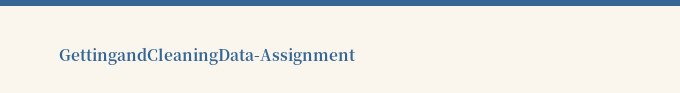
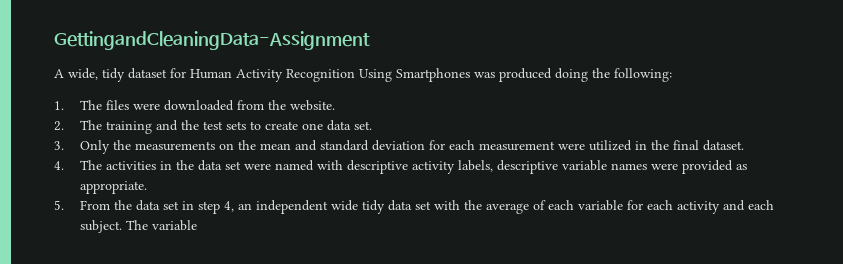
(356, 56) none -> [54,68,672,82] [54,100,336,111] [54,120,373,134] [54,140,745,154] [54,160,748,174] [80,181,148,194] [54,200,775,214] [80,220,198,233] // A wide, tidy dataset for Human Activity Recognition Using Smartphones was produced doing the following: // 1. The files were downloaded from the website. // 2. The training and the test sets to create one data set. // 3. Only the measurements on the mean and standard deviation for each measurement were utilized in the final dataset. // 4. The activities in the data set were named with descriptive activity labels, descriptive variable names were provided as appropriate. // 5. From the data set in step 4, an independent wide tidy data set with the average of each variable for each activity and each subject. The variable

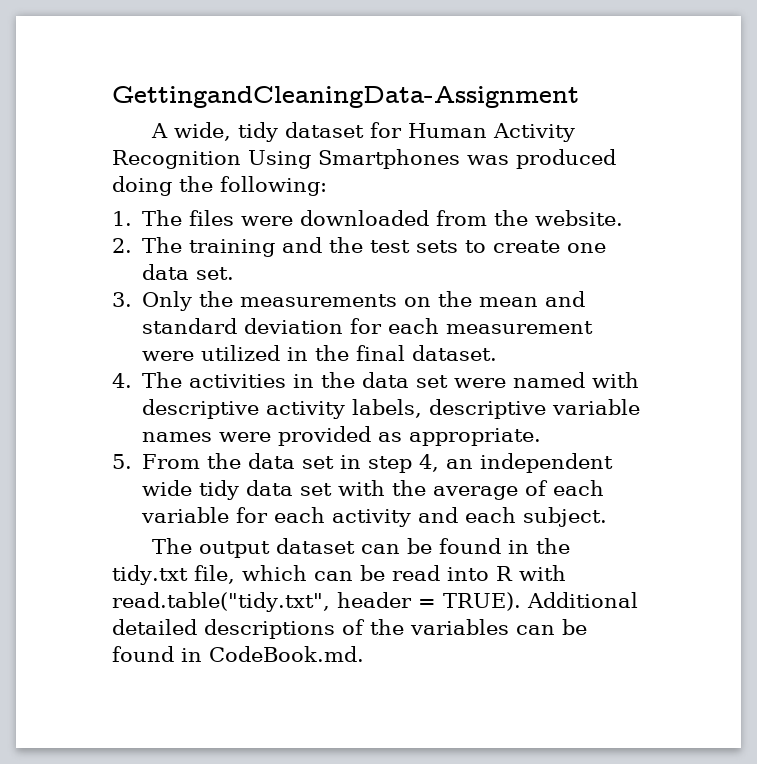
[126,220,198,231] The variable -> [152,538,571,558] [112,565,566,585] [112,592,638,612] [112,619,587,639] [112,646,364,662] // The output dataset can be found in the tidy.txt file, which can be read into R with read.table("tidy.txt", header = TRUE). Additional detailed descriptions of the variables can be found in CodeBook.md.

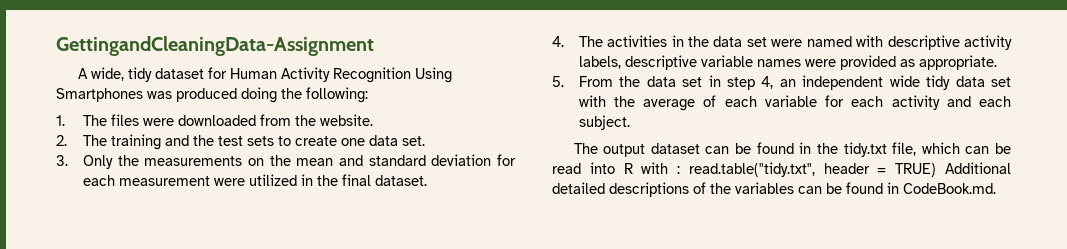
(566, 573) none -> [677,166,681,174] :
[442,592,521,611] TRUE). -> [895,163,937,177] TRUE)

